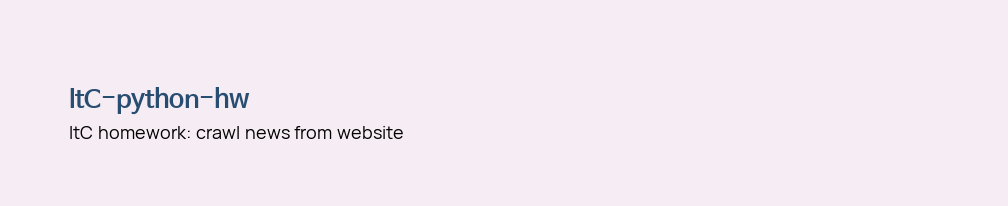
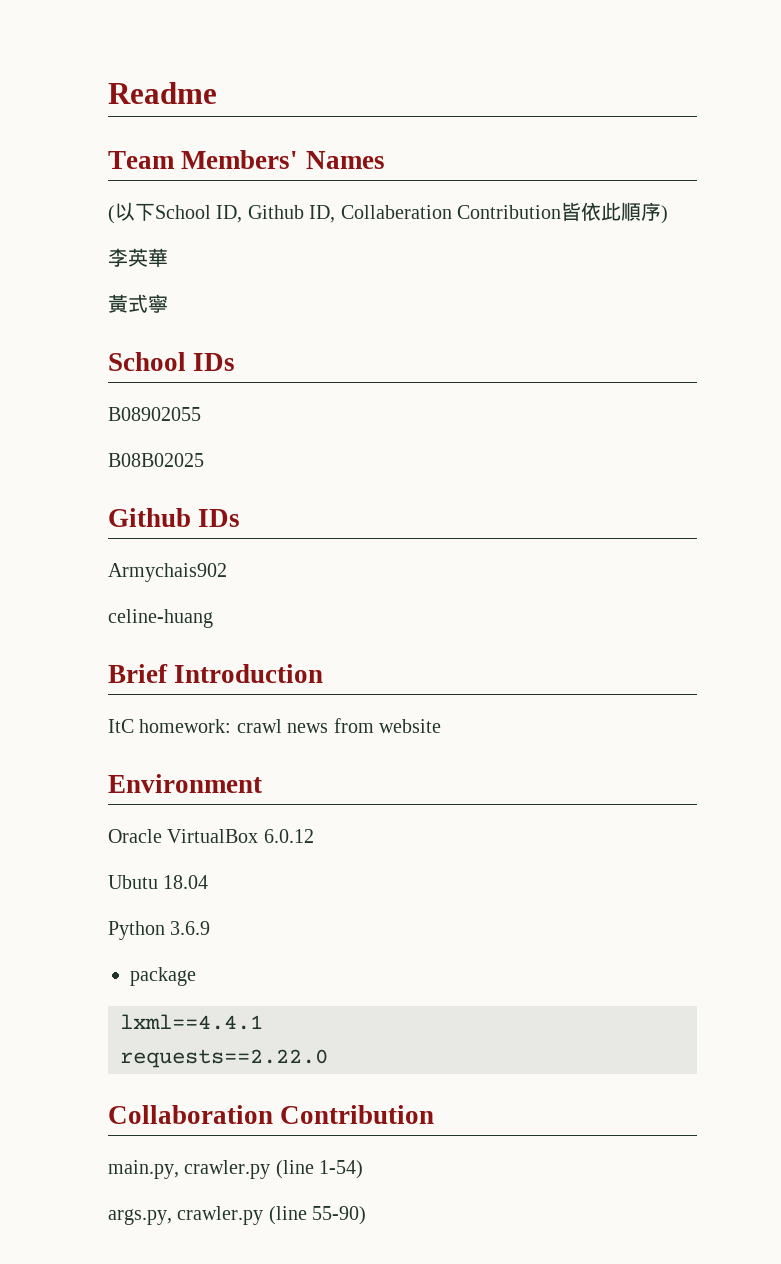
[69,87,250,115] ItC-python-hw -> [108,82,217,104] [108,150,385,169] [108,202,668,224] [108,248,168,267] [108,294,168,313] [108,352,236,371] [108,407,201,421] [108,453,204,467] [108,508,241,527] [108,563,227,582] [108,609,213,628] [108,664,324,683] Readme // Team Members' Names // (以下School ID, Github ID, Collaberation Contribution皆依此順序) // 李英華 // 黃式寧 // School IDs // B08902055 // B08B02025 // Github IDs // Armychais902 // celine-huang // Brief Introduction
(405, 132) none -> [108,774,262,793] [108,829,314,843] [108,875,209,889] [108,921,211,940] [130,967,196,986] [120,1014,263,1030] [120,1049,328,1068] [108,1105,435,1124] [108,1160,364,1179] [108,1206,367,1225] // Environment // Oracle VirtualBox 6.0.12 // Ubutu 18.04 // Python 3.6.9 // package // lxml==4.4.1 // requests==2.22.0 // Collaboration Contribution // main.py, crawler.py (line 1-54) // args.py, crawler.py (line 55-90)

